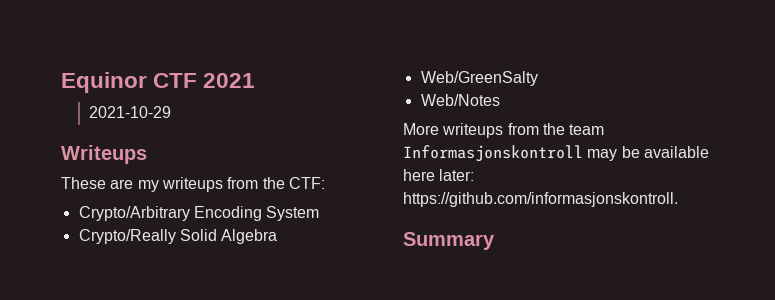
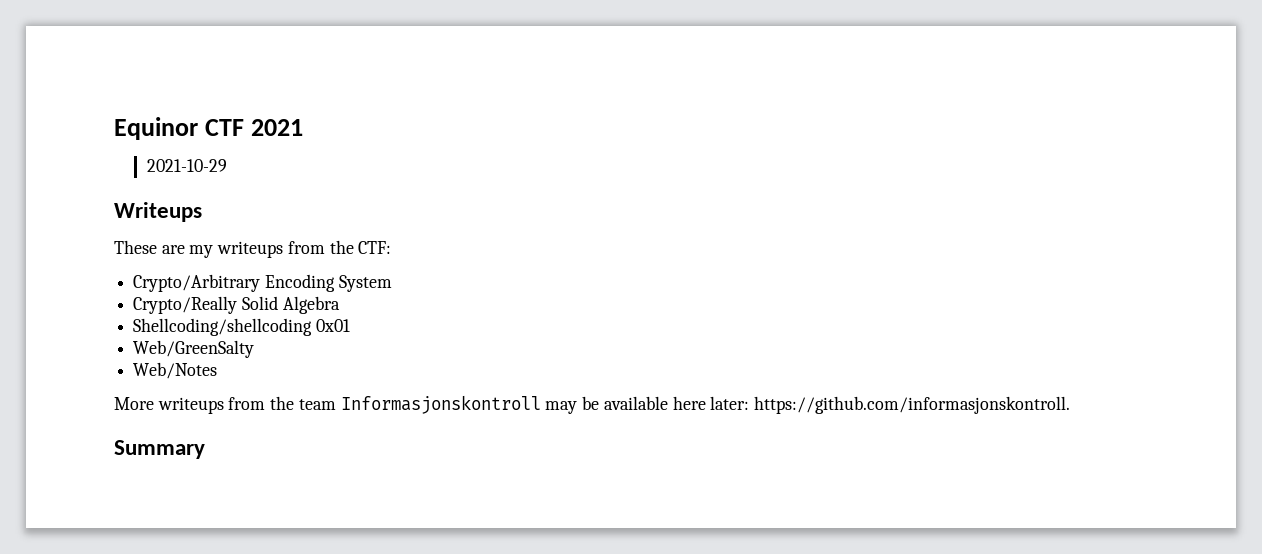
(278, 236) none -> [133,318,350,336] // Shellcoding/shellcoding 0x01

